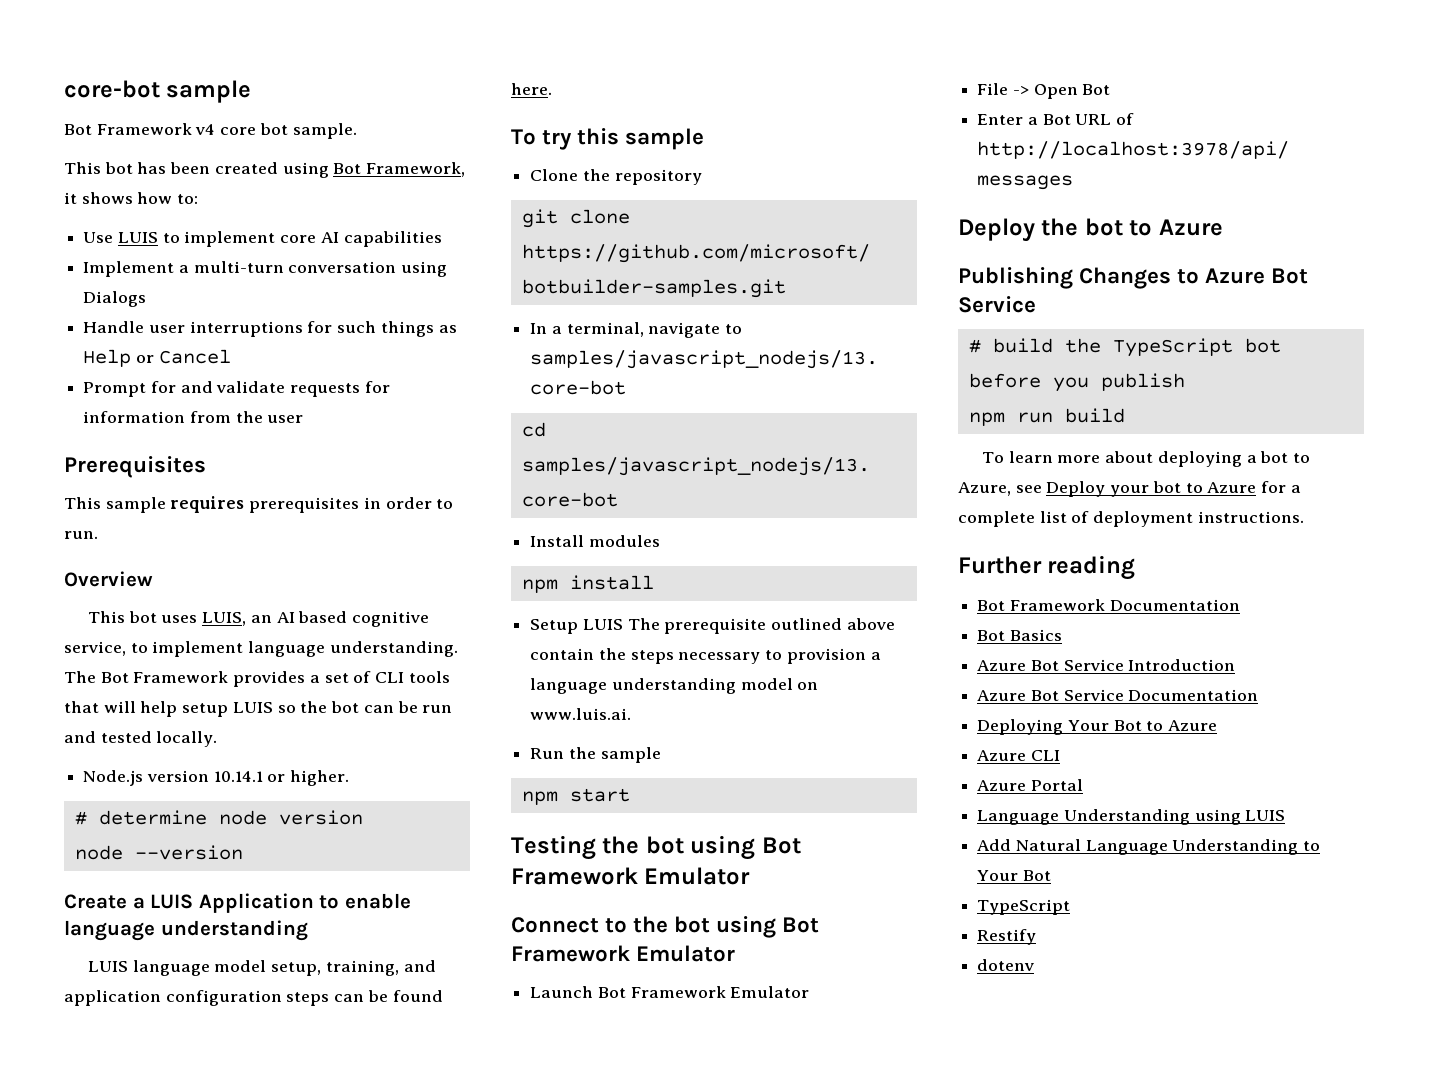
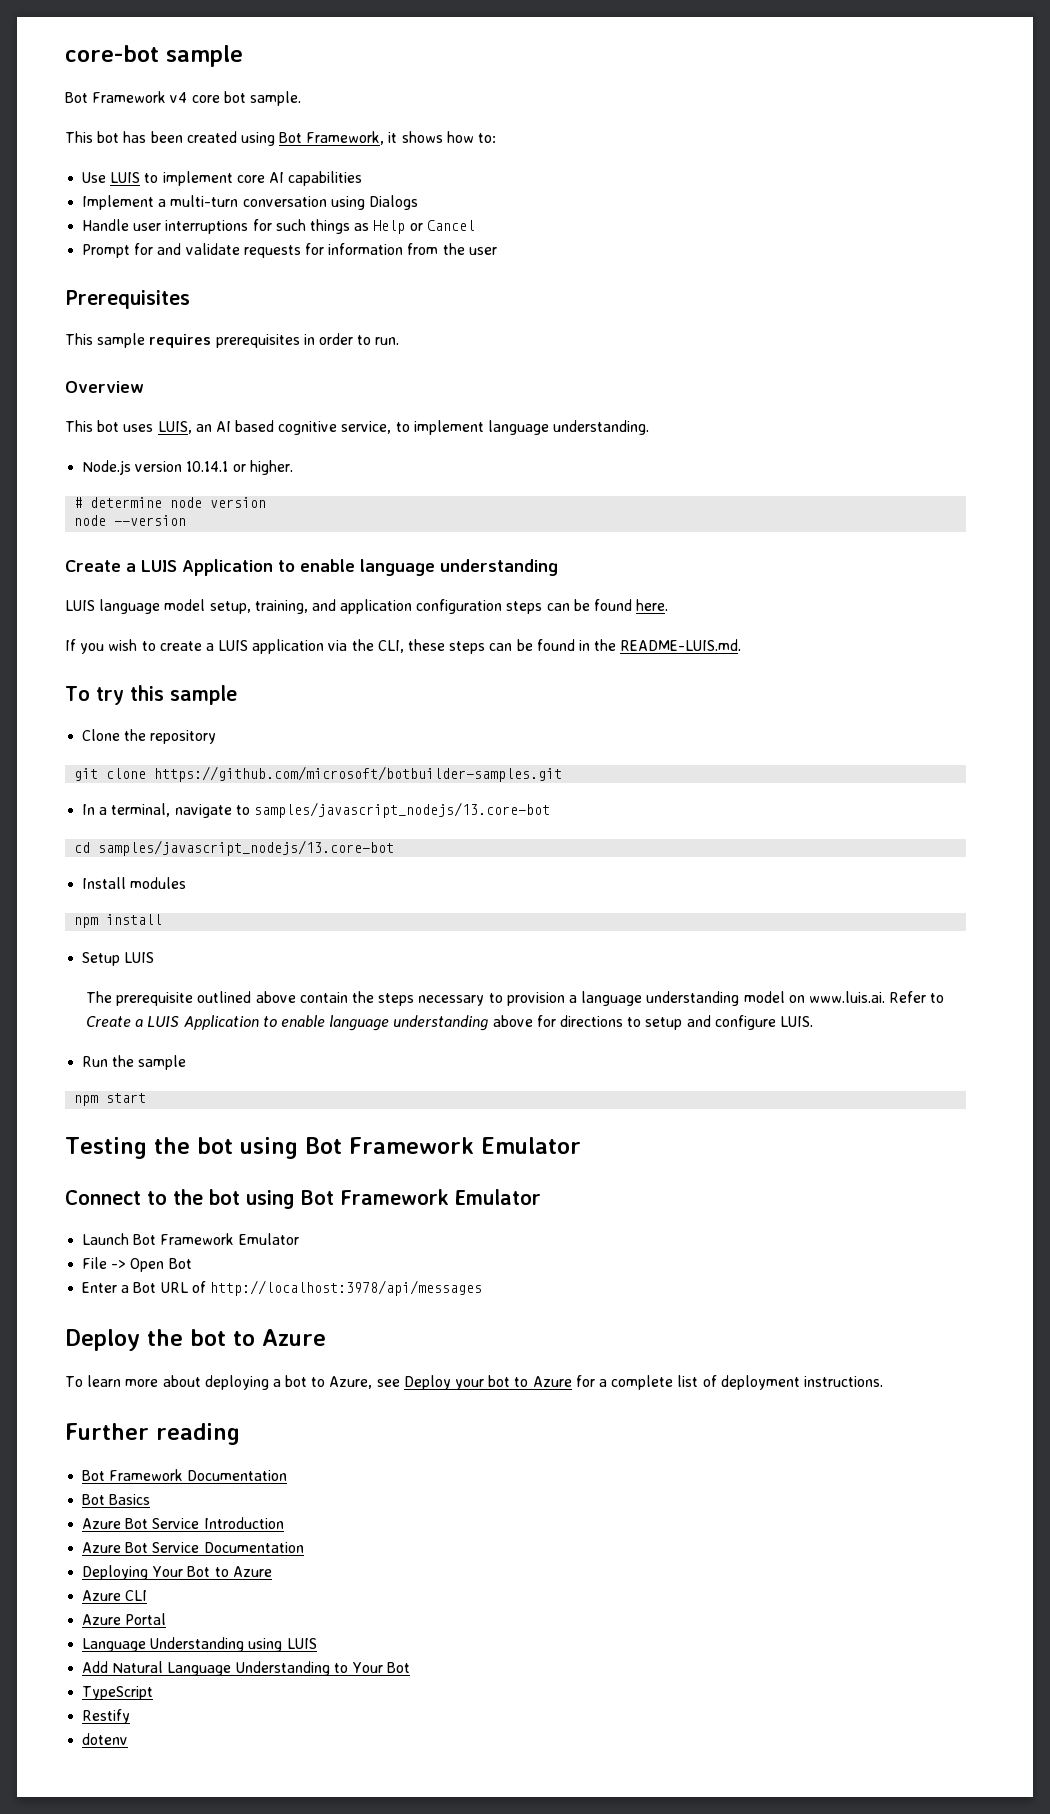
[64,671,450,687] [64,701,453,717] [64,731,218,747] The Bot Framework provides a set of CLI tools that will help setup LUIS so the bot can be run and tested locally. -> (650, 427) none
(552, 89) none -> [65,639,742,654] // If you wish to create a LUIS application via the CLI, these steps can be found in the README-LUIS.md.
(623, 624) none -> (155, 957) //
(632, 714) none -> [889,991,945,1003] [86,1015,813,1031] Refer to Create a LUIS Application to enable language understanding above for directions to setup and configure LUIS.
[958,267,1309,289] [958,296,1036,313] [968,338,1281,357] [968,373,1185,392] [968,408,1125,426] // Publishing Changes to Azure Bot Service // # build the TypeScript bot before you publish // npm run build -> (326, 1337) none

